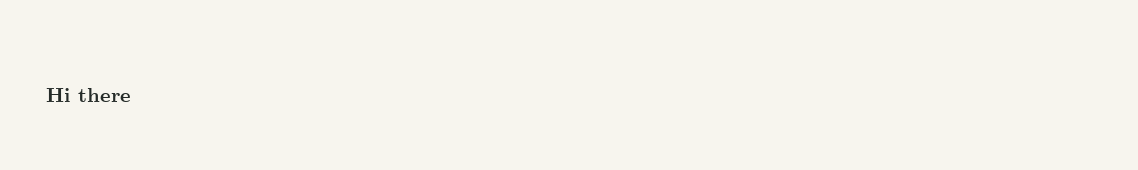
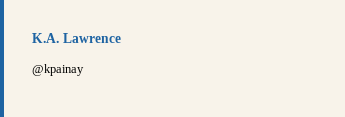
[46,88,131,102] Hi there -> [32,33,121,43] [32,64,84,76] K.A. Lawrence // @kpainay

